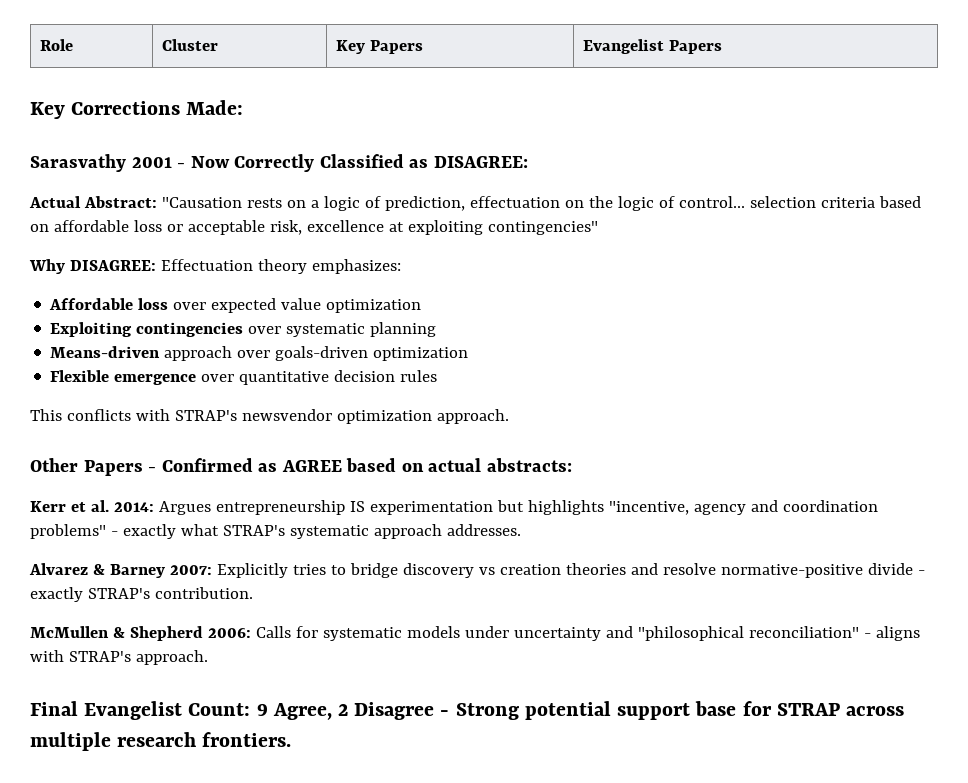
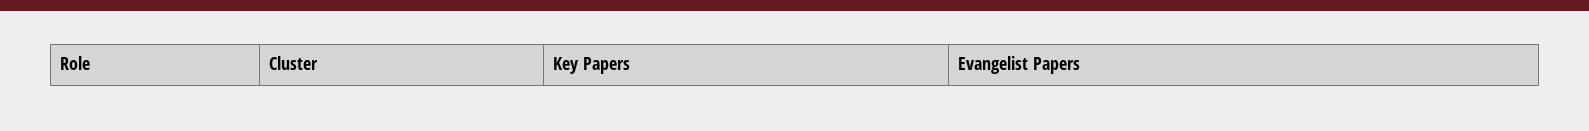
[30,100,244,119] [30,154,528,172] [29,196,921,211] [30,220,598,235] [29,259,401,274] [49,298,422,313] [50,322,437,337] [50,346,469,361] [50,370,438,385] [30,409,509,424] [30,458,572,476] [30,500,878,515] [30,524,521,539] [29,563,925,578] [30,587,253,602] [30,626,920,641] [30,650,208,665] [30,701,904,720] [30,732,292,751] // Key Corrections Made: // Sarasvathy 2001 - Now Correctly Classified as DISAGREE: // Actual Abstract: "Causation rests on a logic of prediction, effectuation on the logic of control... selection criteria based on affordable loss or acceptable risk, excellence at exploiting contingencies" // Why DISAGREE: Effectuation theory emphasizes: // Affordable loss over expected value optimization // Exploiting contingencies over systematic planning // Means-driven approach over goals-driven optimization // Flexible emergence over quantitative decision rules // This conflicts with STRAP's newsvendor optimization approach. // Other Papers - Confirmed as AGREE based on actual abstracts: // Kerr et al. 2014: Argues entrepreneurship IS experimentation but highlights "incentive, agency and coordination problems" - exactly what STRAP's systematic approach addresses. // Alvarez & Barney 2007: Explicitly tries to bridge discovery vs creation theories and resolve normative-positive divide - exactly STRAP's contribution. // McMullen & Shepherd 2006: Calls for systematic models under uncertainty and "philosophical reconciliation" - aligns with STRAP's approach. // Final Evangelist Count: 9 Agree, 2 Disagree - Strong potential support base for STRAP across multiple research frontiers. -> (1080, 65) none

